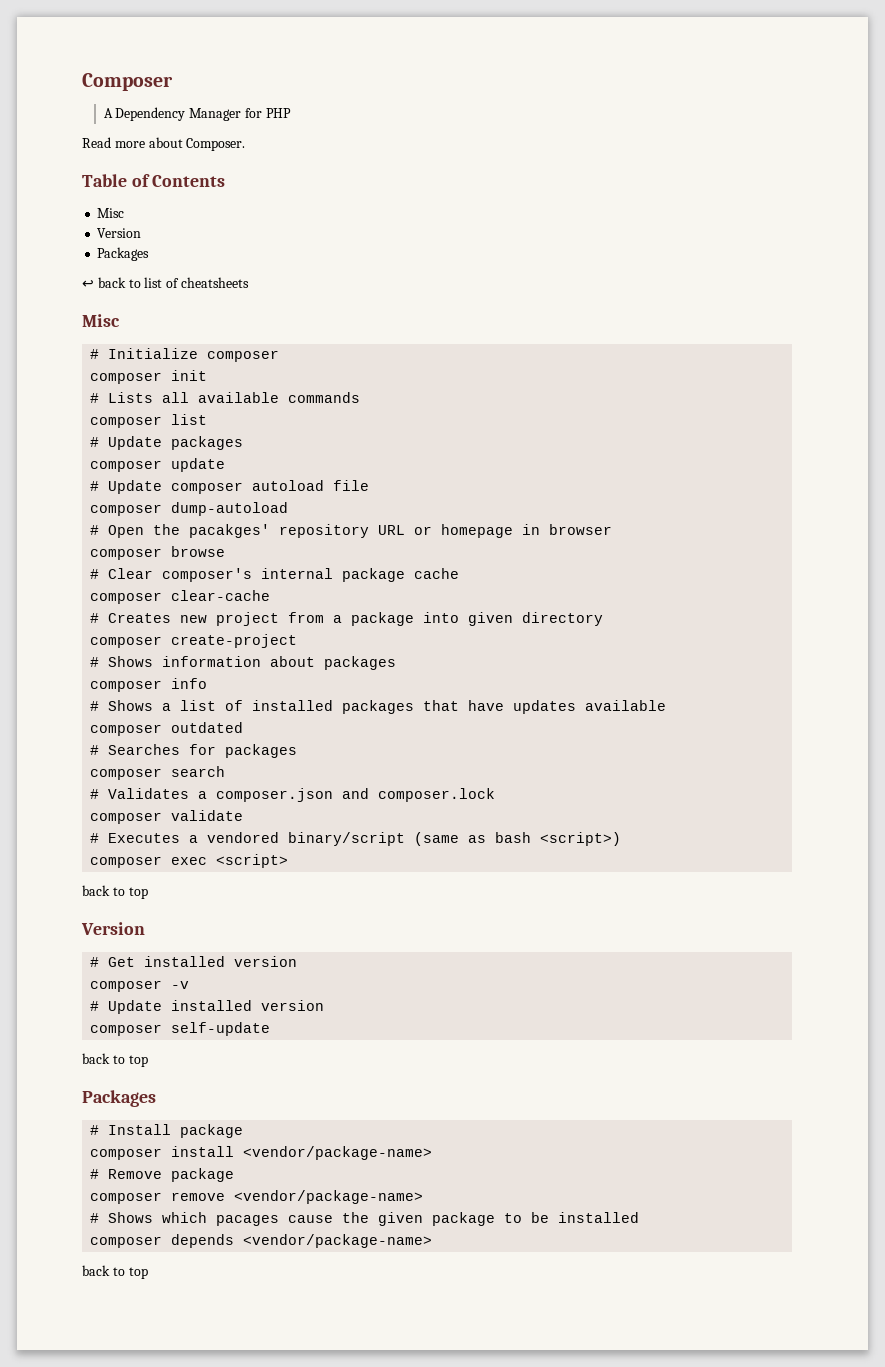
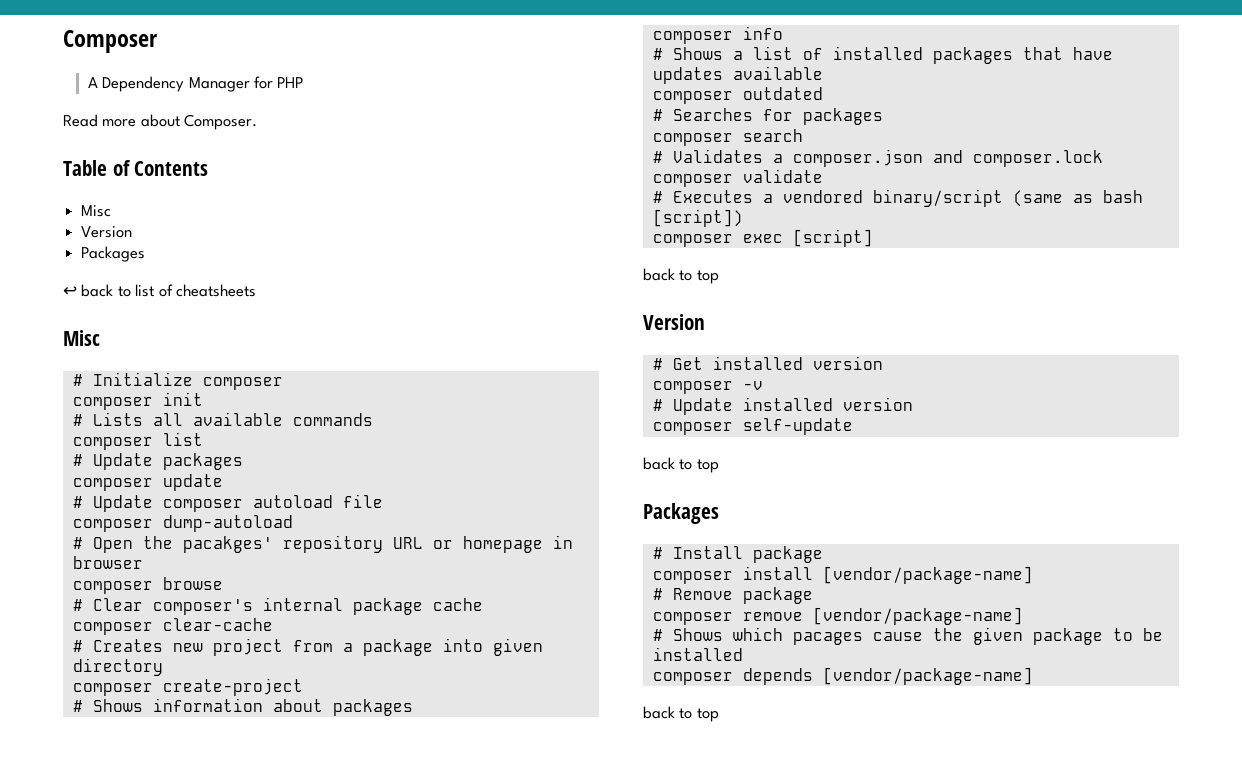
[540,832,622,846] <script>) -> [652,209,743,227] [script])
[216,854,289,868] <script> -> [792,229,873,247] [script]
[243,1146,433,1160] <vendor/package-name> -> [822,566,1033,584] [vendor/package-name]
[234,1190,424,1204] <vendor/package-name> -> [812,607,1023,625] [vendor/package-name]
[243,1234,433,1248] <vendor/package-name> -> [822,667,1033,685] [vendor/package-name]

